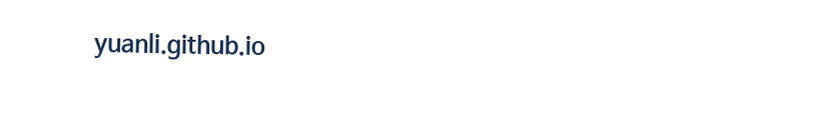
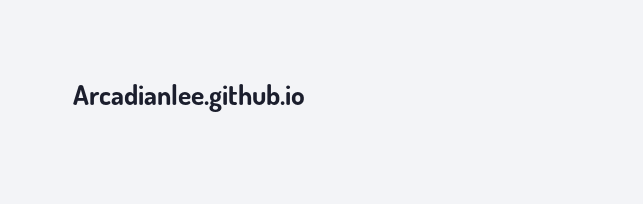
[93,31,266,63] yuanli.github.io -> [73,84,305,112] Arcadianlee.github.io

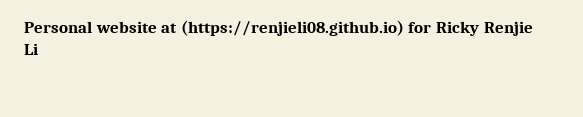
[73,84,305,112] Arcadianlee.github.io -> [24,20,533,36] [24,43,38,55] Personal website at (https://renjieli08.github.io) for Ricky Renjie Li

